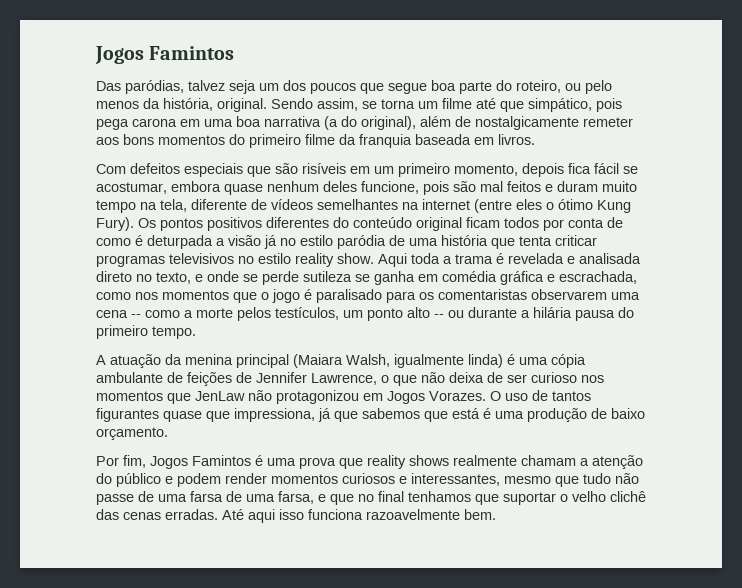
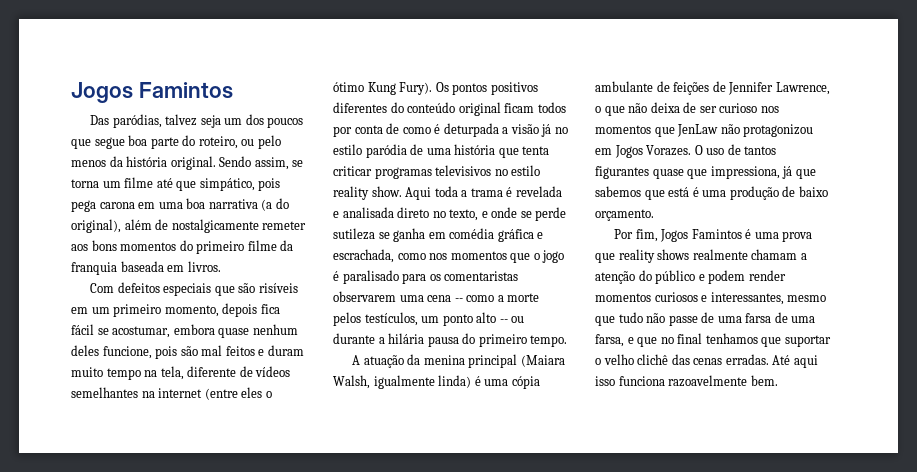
[163,98,213,111] história, -> [126,156,168,167] história

